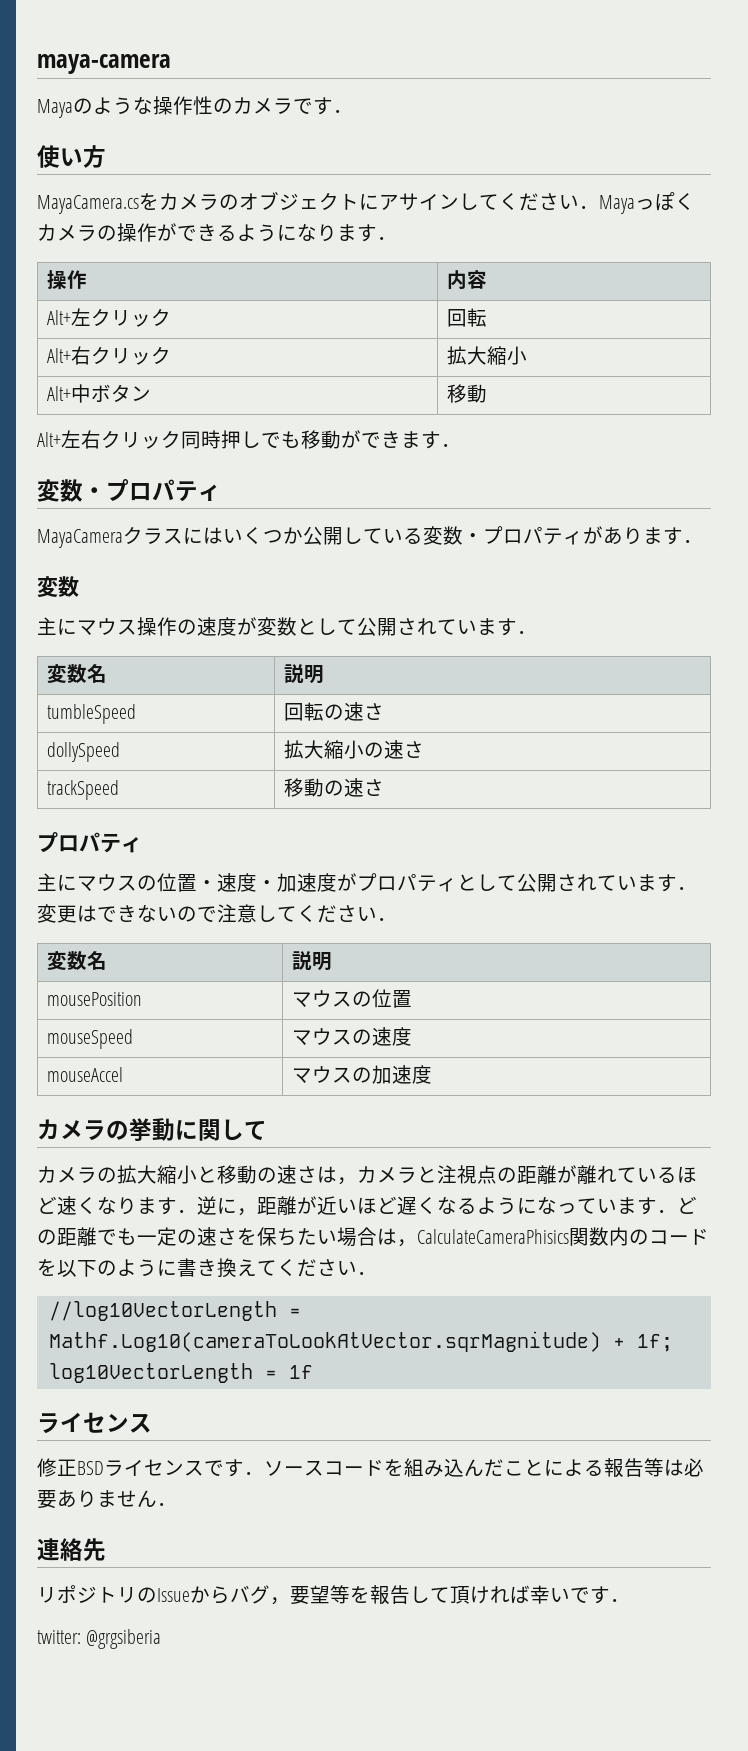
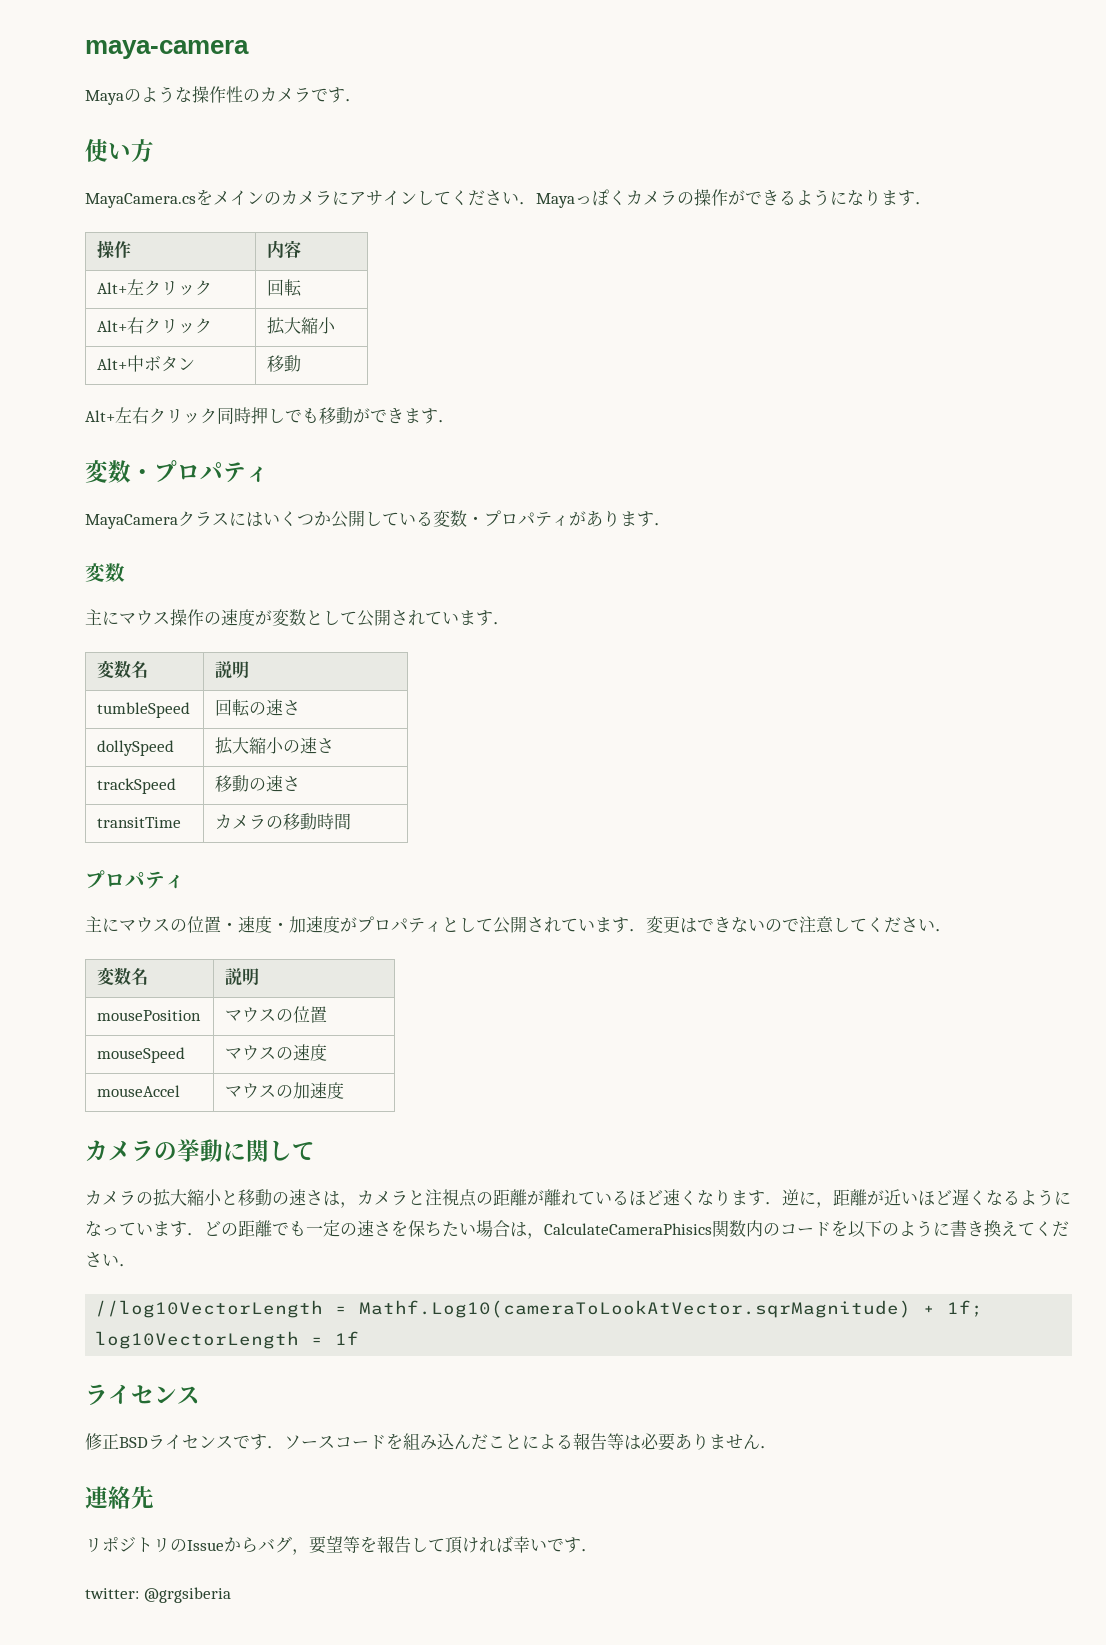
[159,191,359,210] カメラのオブジェクト -> [213,190,332,206] メインのカメラ
(385, 787) none -> [97,817,182,828] [215,813,352,830] // transitTime | カメラの移動時間

